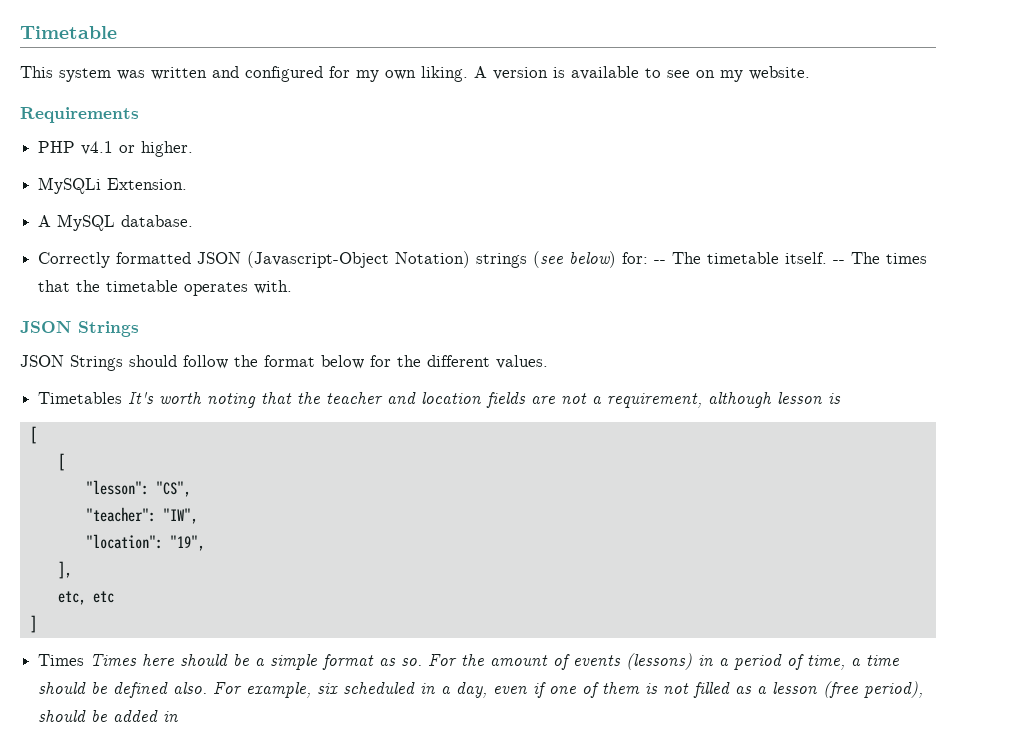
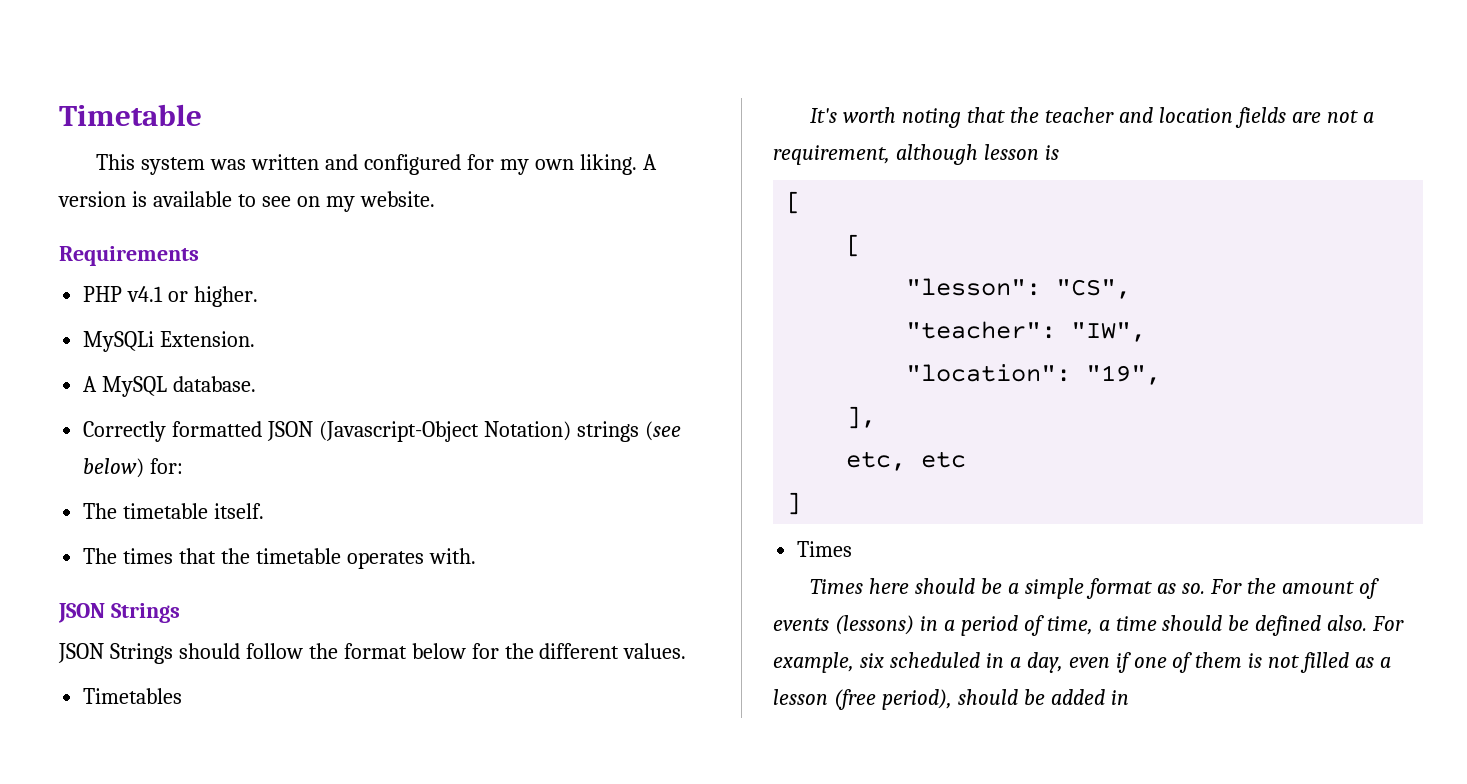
[654,260,667,264] -- -> (184, 466) //
[833,260,846,264] -- -> (265, 511) //
(123, 398) none -> (183, 696) //
(85, 660) none -> (853, 549) //

